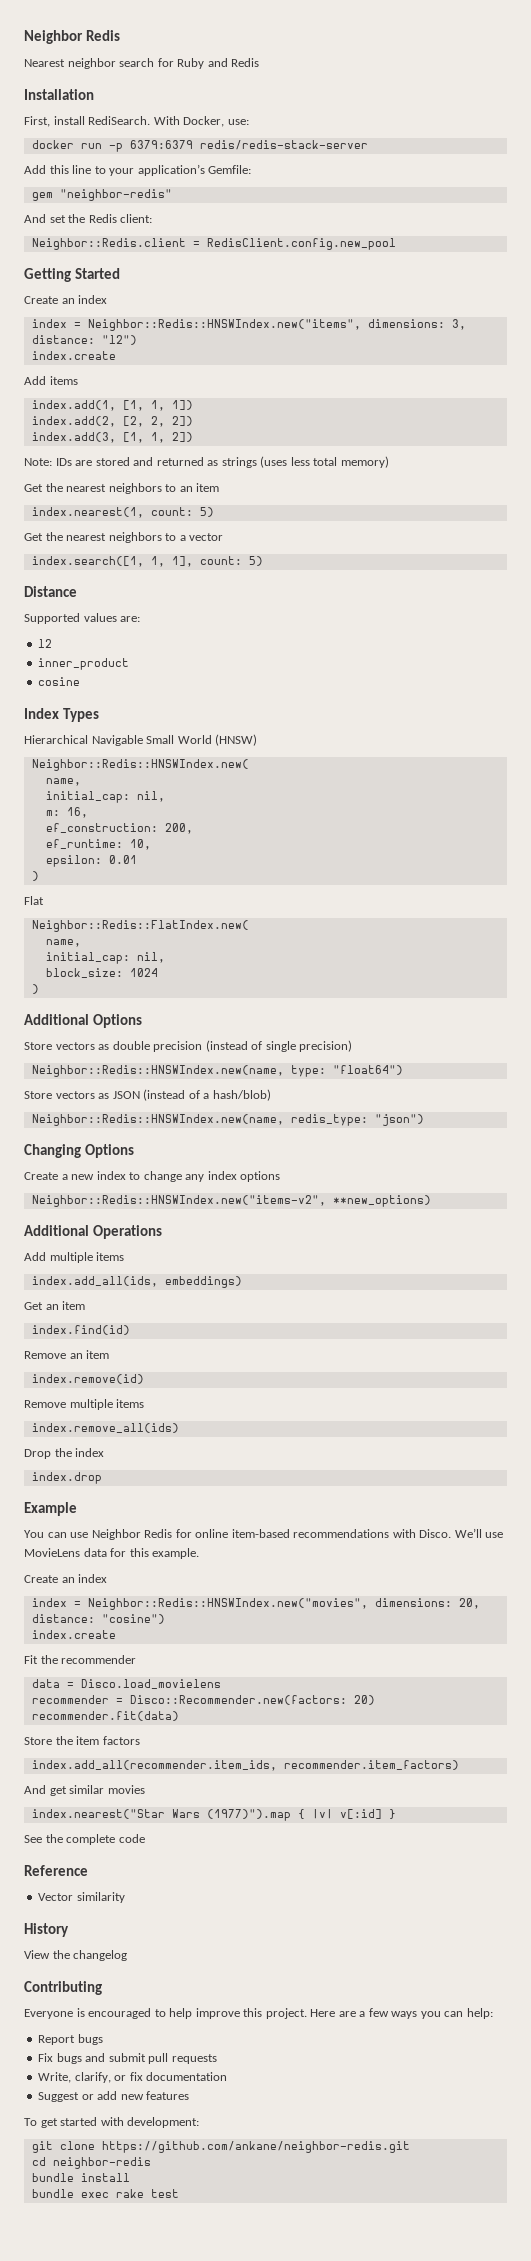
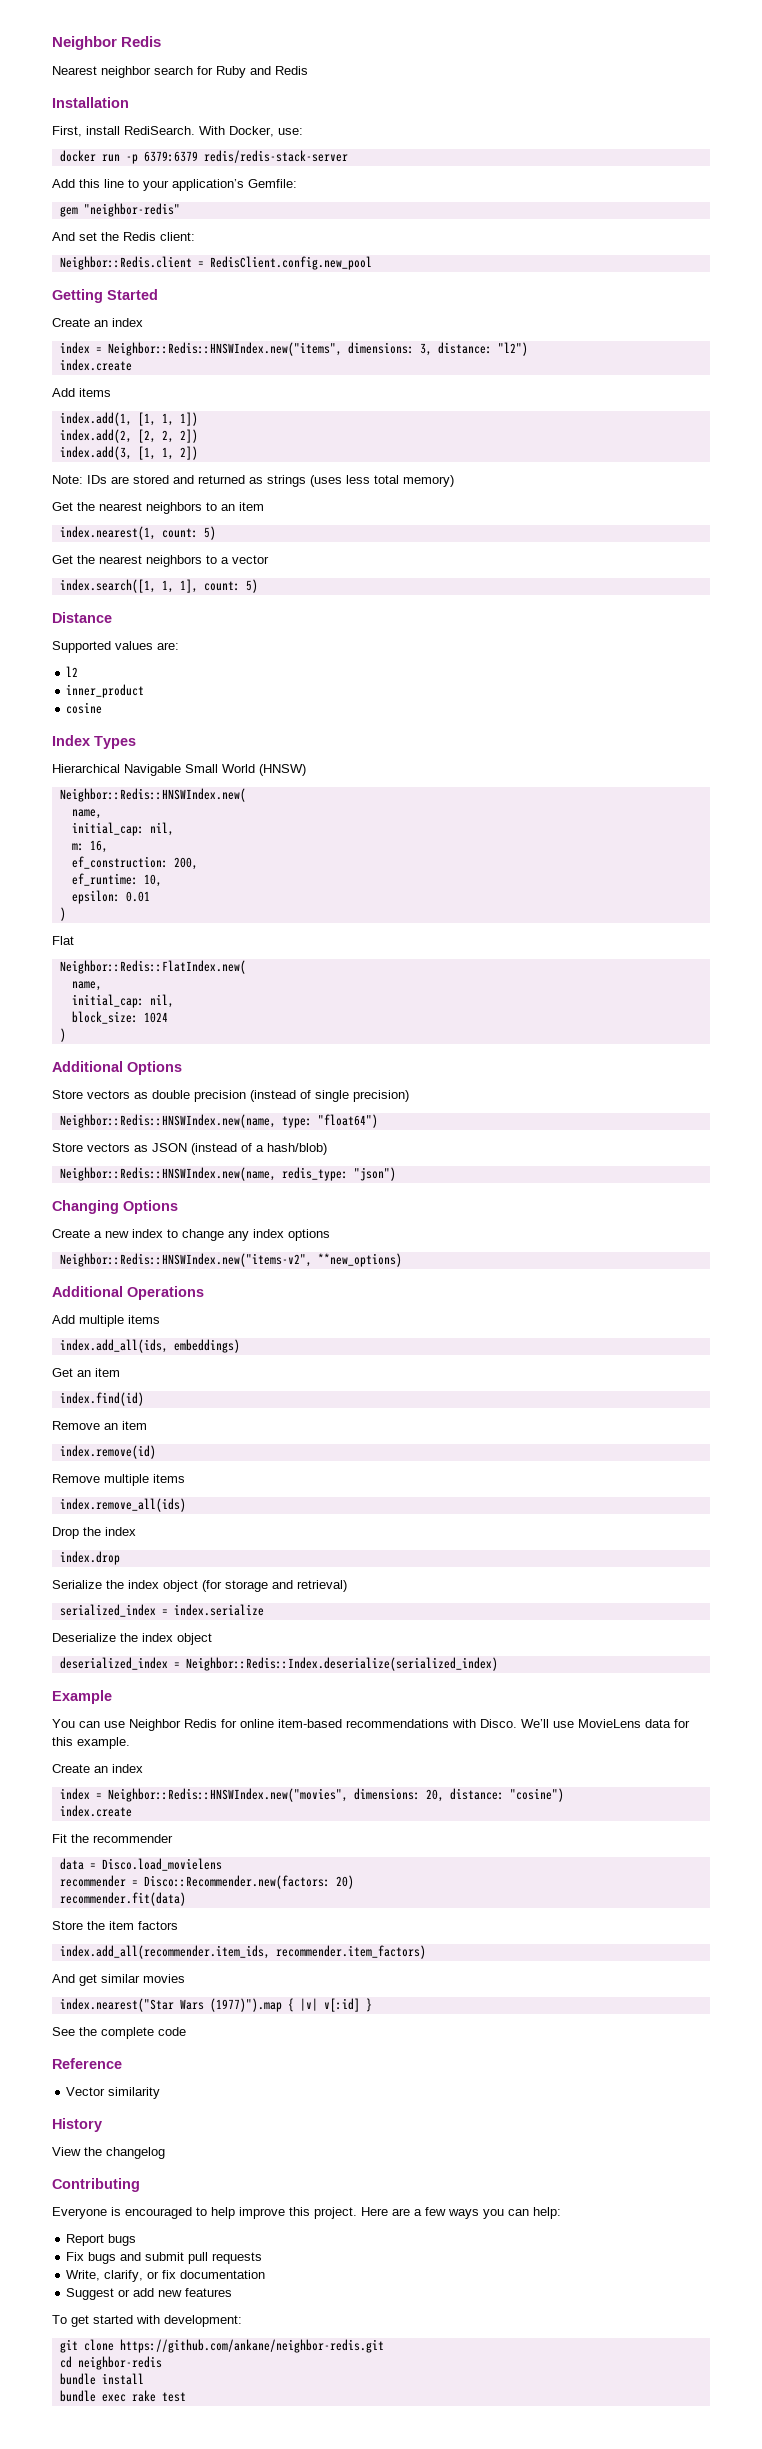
(102, 1478) none -> [52,1580,347,1592] [59,1604,264,1617] [52,1633,212,1645] [59,1657,498,1671] // Serialize the index object (for storage and retrieval) // serialized_index = index.serialize // Deserialize the index object // deserialized_index = Neighbor::Redis::Index.deserialize(serialized_index)

